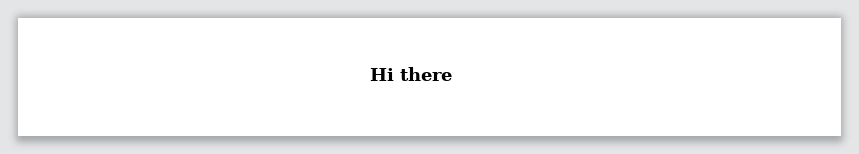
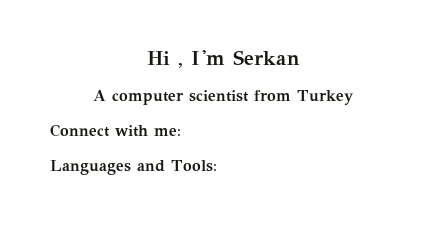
[400,67,452,81] there -> [177,50,300,68] [93,90,355,105] [50,124,181,137] [50,160,217,175] , I'm Serkan // A computer scientist from Turkey // Connect with me: // Languages and Tools:

